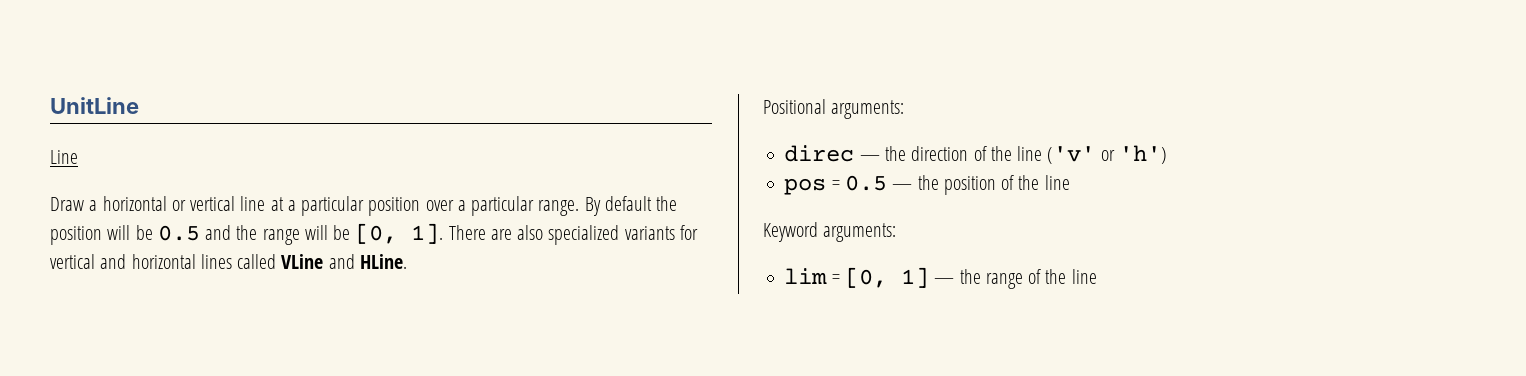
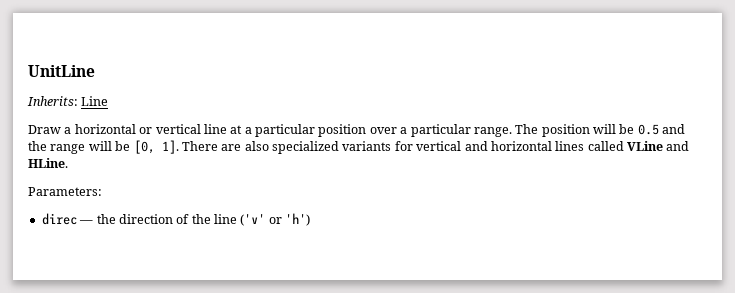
(139, 105) none -> [27,96,78,106] Inherits:
[584,196,678,216] By default the -> [515,124,539,134] The
[763,99,905,119] Positional arguments: -> [28,187,102,196] Parameters:
[784,175,1070,195] [763,222,897,242] [784,267,1097,289] // pos = 0.5 — the position of the line // Keyword arguments: // lim = [0, 1] — the range of the line -> (311, 219) none

